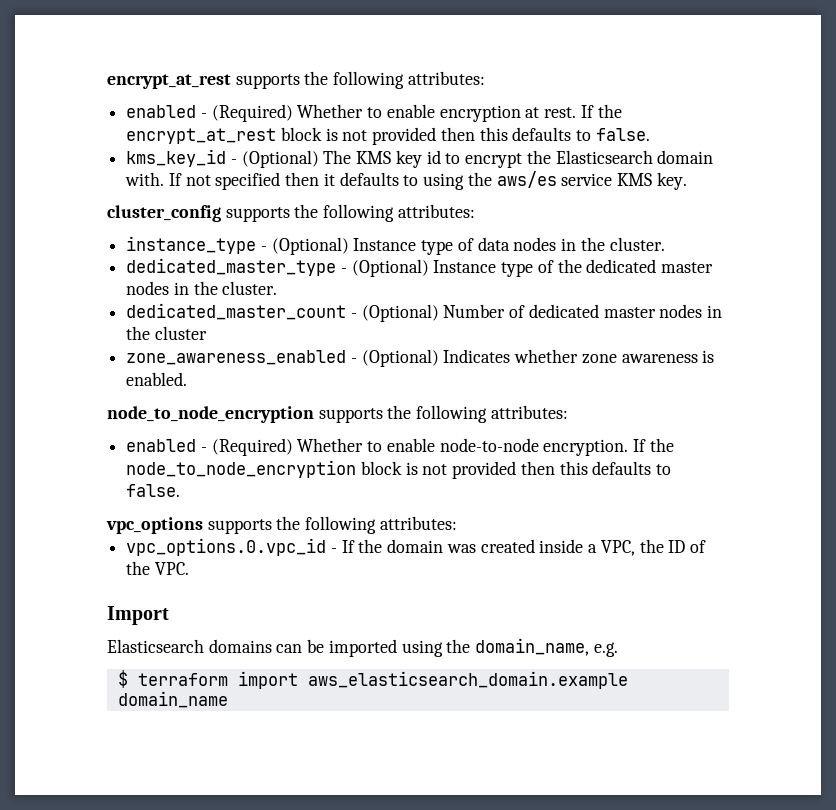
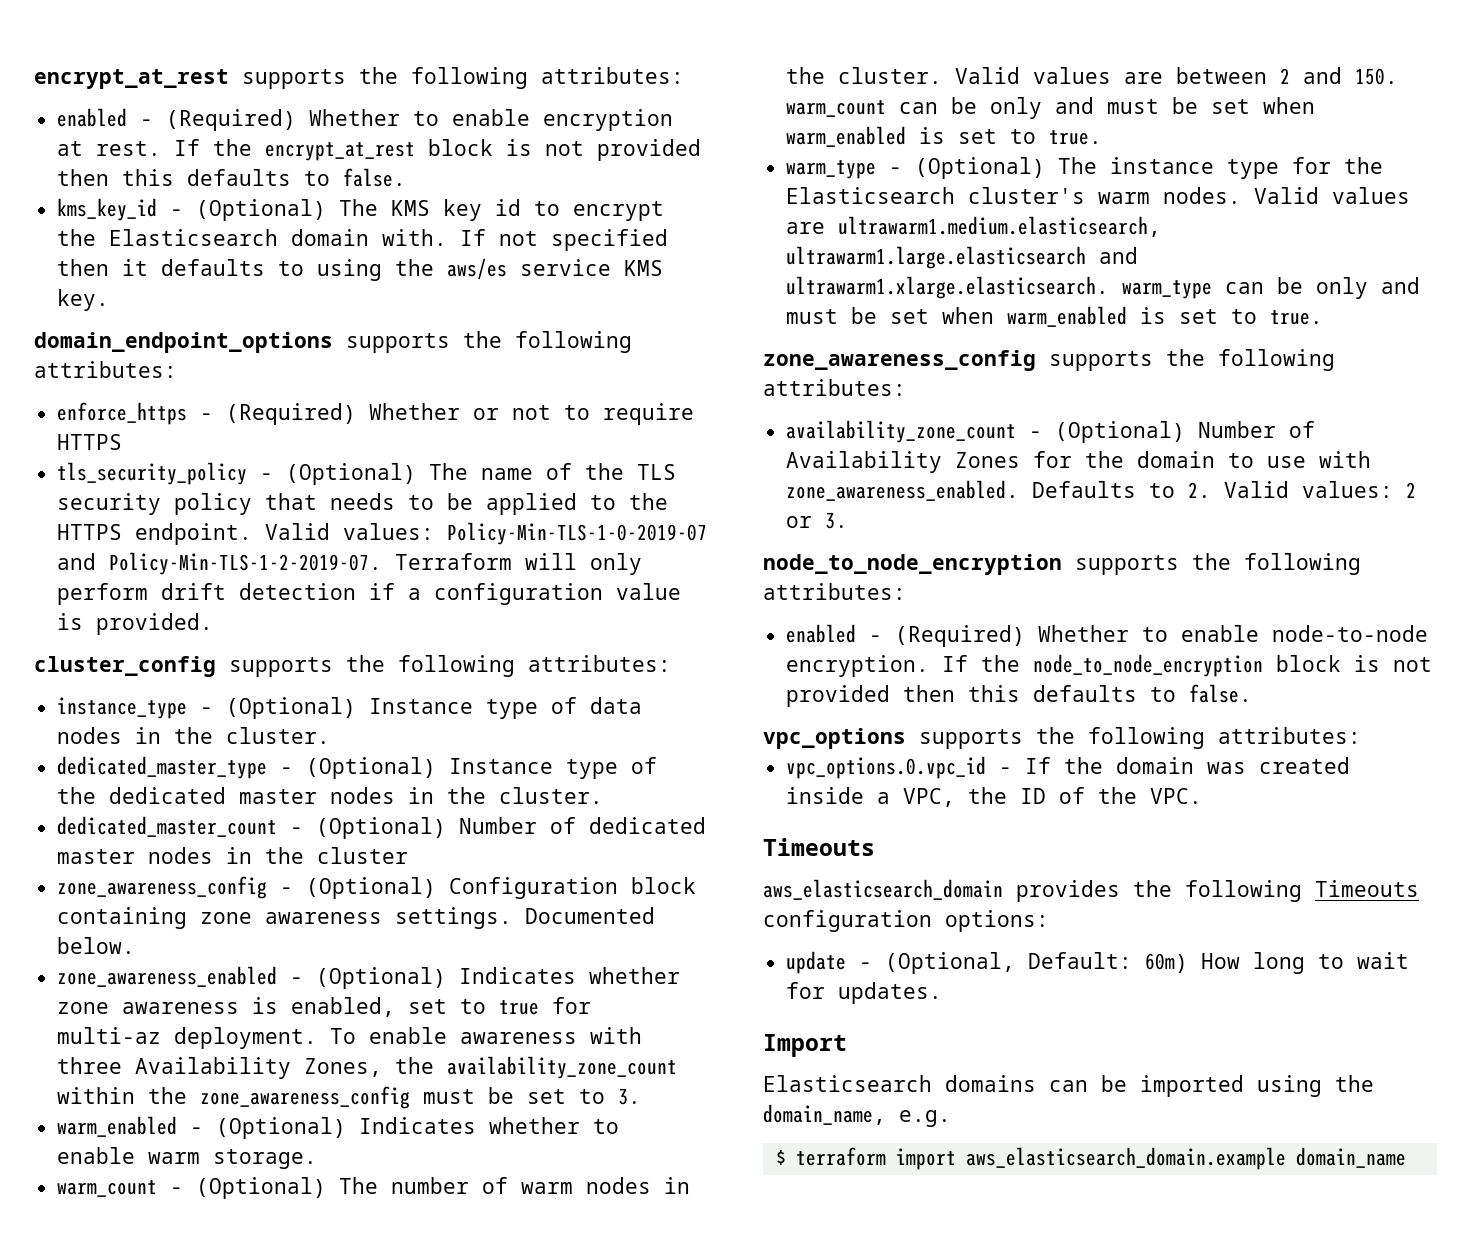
(687, 181) none -> [34,331,632,353] [34,361,177,378] [57,402,695,425] [57,434,123,450] [57,462,677,485] [57,493,669,515] [57,522,708,545] [57,552,643,575] [57,583,682,605] [57,613,214,635] // domain_endpoint_options supports the following attributes: // enforce_https - (Required) Whether or not to require HTTPS // tls_security_policy - (Optional) The name of the TLS security policy that needs to be applied to the HTTPS endpoint. Valid values: Policy-Min-TLS-1-0-2019-07 and Policy-Min-TLS-1-2-2019-07. Terraform will only perform drift detection if a configuration value is provided.
(207, 333) none -> [57,876,697,899] [57,907,656,929] [57,937,136,954] // zone_awareness_config - (Optional) Configuration block containing zone awareness settings. Documented below.
[126,372,188,386] enabled. -> [291,997,592,1017] [57,1027,643,1049] [57,1056,678,1079] [57,1086,642,1109] [57,1116,620,1139] [57,1147,318,1169] [57,1177,691,1199] [786,67,1399,85] [786,97,1316,119] [786,126,1103,147] [786,157,1384,179] [786,187,1411,204] [786,216,1162,237] [786,246,1139,269] [786,276,1421,299] [786,306,1324,327] [763,349,1335,371] [763,379,906,396] [786,420,1316,443] [786,451,1372,473] [786,480,1417,501] [786,512,849,529] enabled, set to true for multi-az deployment. To enable awareness with three Availability Zones, the availability_zone_count within the zone_awareness_config must be set to 3. // warm_enabled - (Optional) Indicates whether to enable warm storage. // warm_count - (Optional) The number of warm nodes in the cluster. Valid values are between 2 and 150. warm_count can be only and must be set when warm_enabled is set to true. // warm_type - (Optional) The instance type for the Elasticsearch cluster's warm nodes. Valid values are ultrawarm1.medium.elasticsearch, ultrawarm1.large.elasticsearch and ultrawarm1.xlarge.elasticsearch. warm_type can be only and must be set when warm_enabled is set to true. // zone_awareness_config supports the following attributes: // availability_zone_count - (Optional) Number of Availability Zones for the domain to use with zone_awareness_enabled. Defaults to 2. Valid values: 2 or 3.
(189, 568) none -> [763,838,875,856] [763,879,1419,902] [763,910,1049,932] [786,951,1410,974] [786,982,943,1004] // Timeouts // aws_elasticsearch_domain provides the following Timeouts configuration options: // update - (Optional, Default: 60m) How long to wait for updates.

